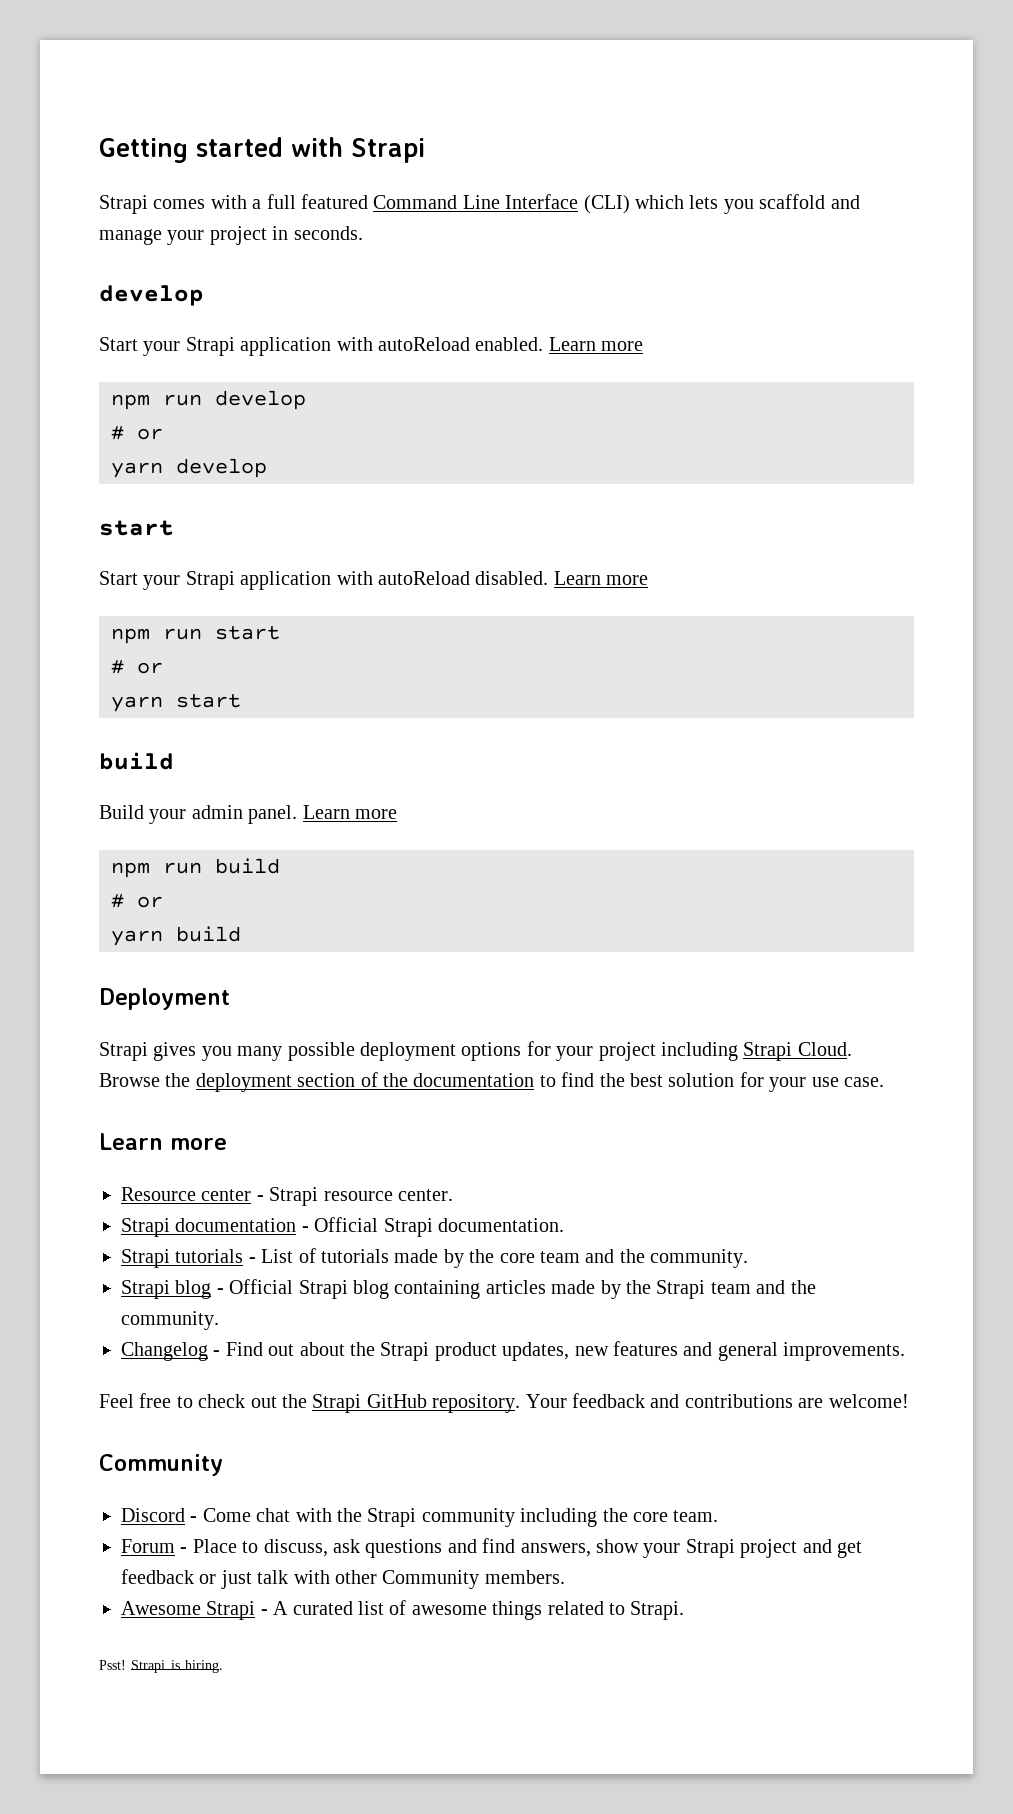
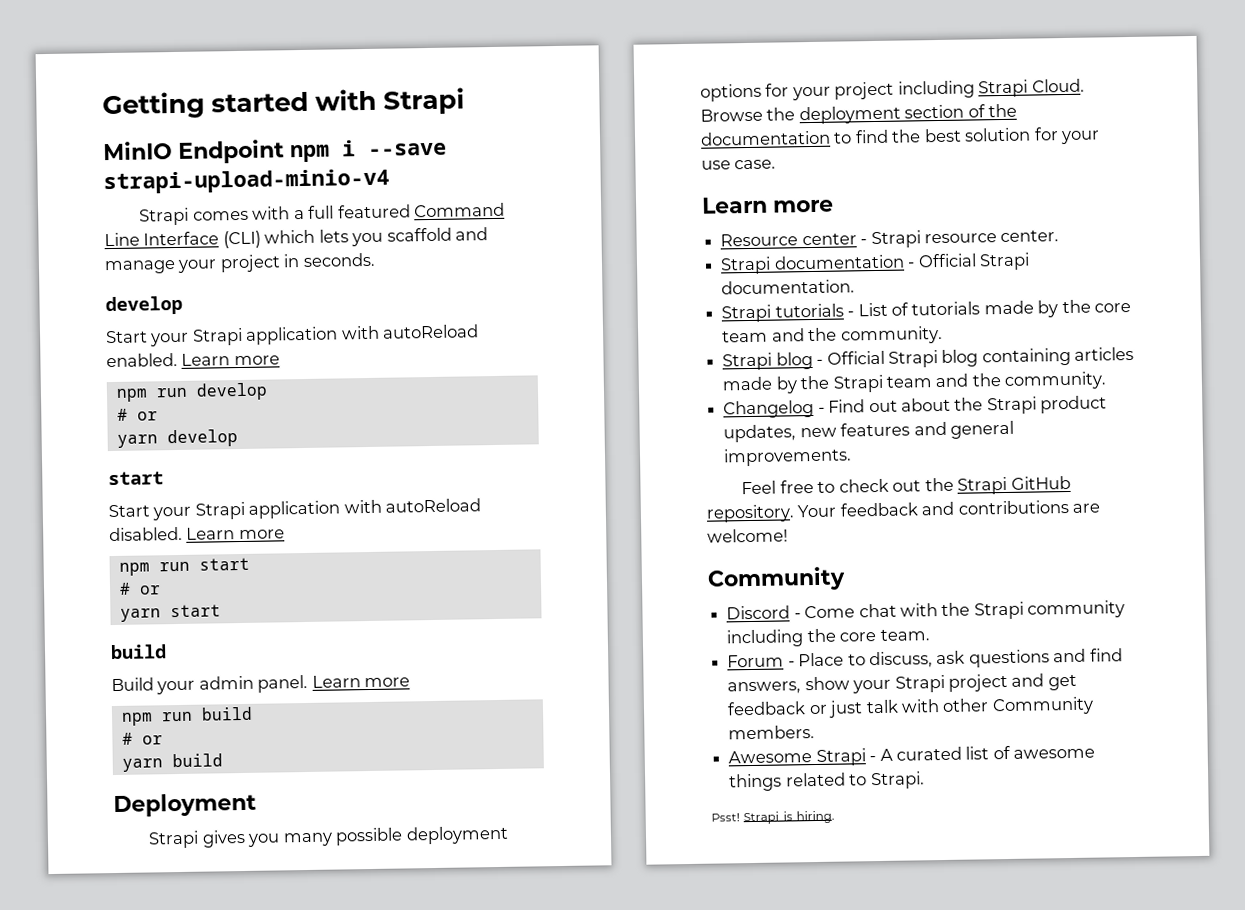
(425, 150) none -> [103,139,447,164] [103,168,390,195] // MinIO Endpoint npm i --save strapi-upload-minio-v4

